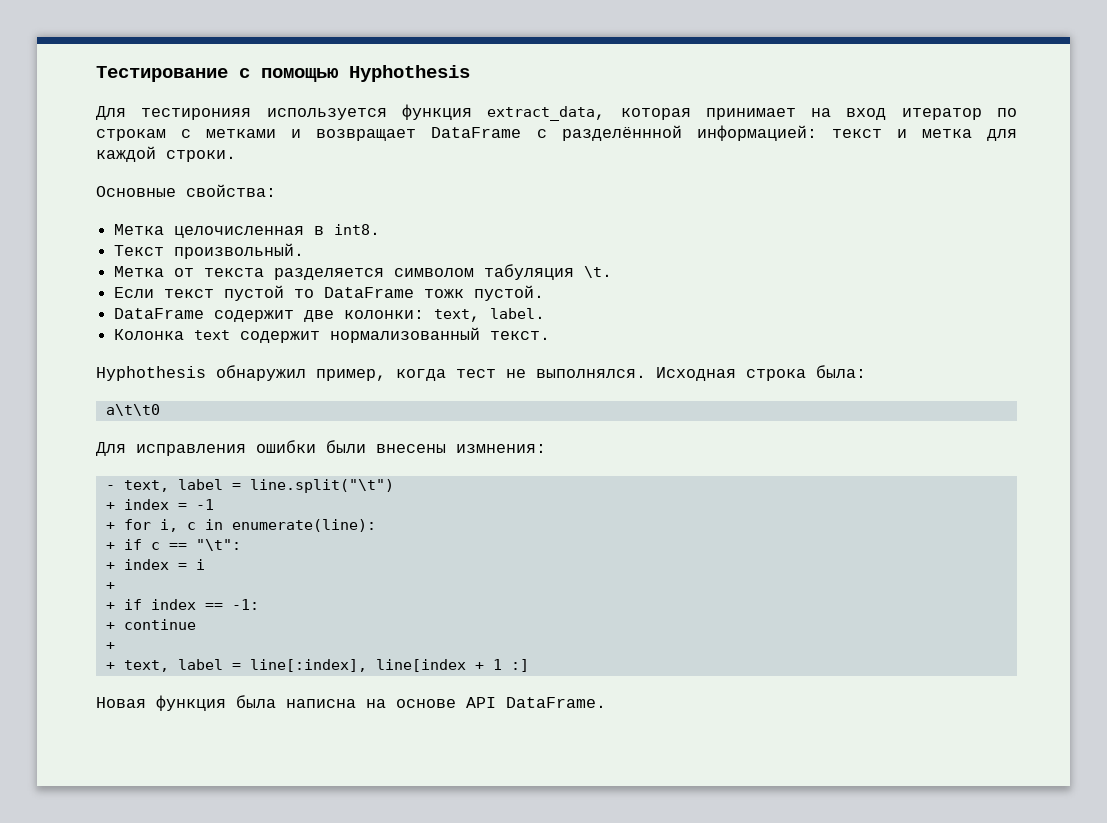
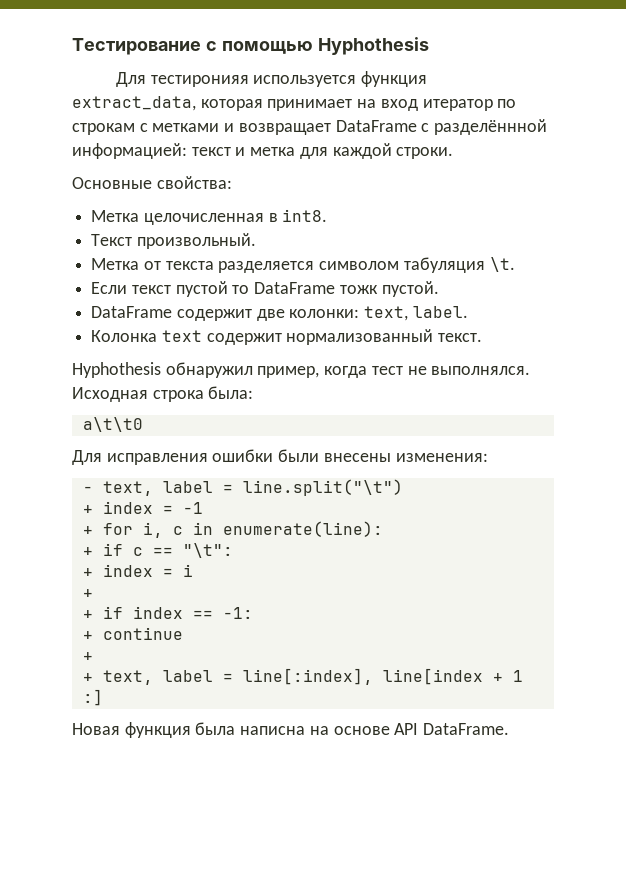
[456,444,546,453] измнения: -> [395,453,488,462] изменения:

